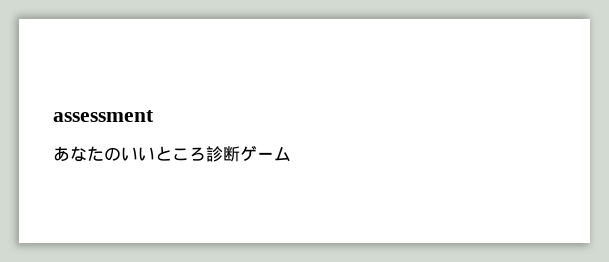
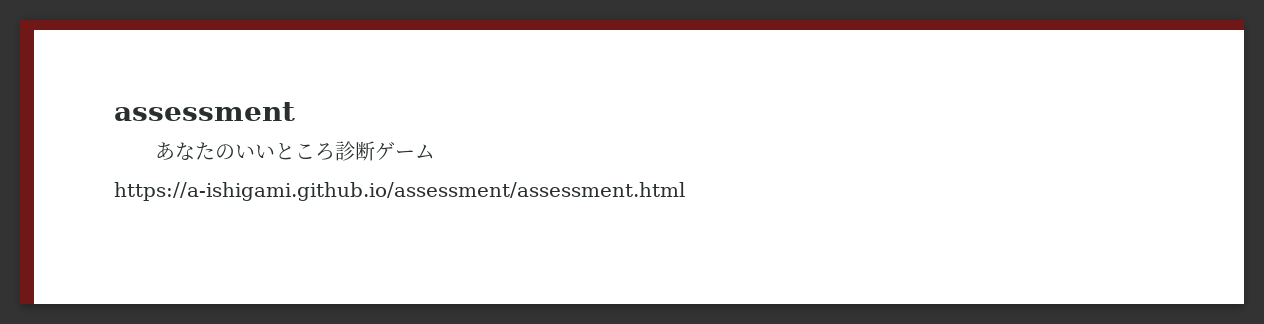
(291, 154) none -> [114,182,685,201] // https://a-ishigami.github.io/assessment/assessment.html

